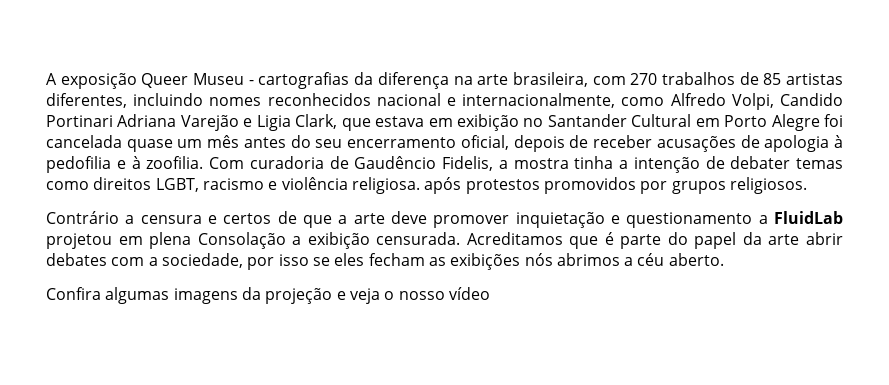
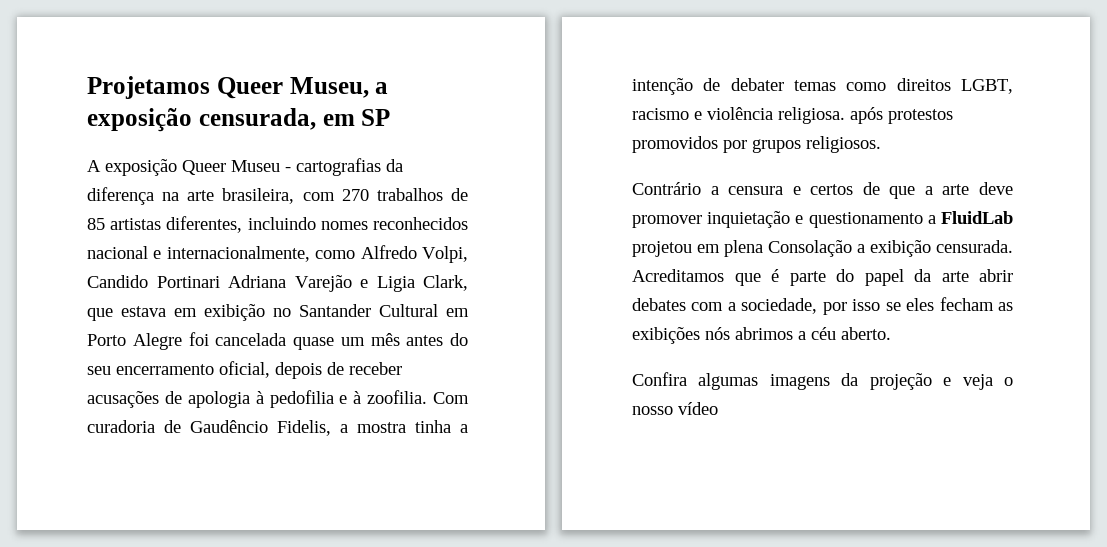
(46, 79) none -> [87,76,389,99] [87,108,391,132] Projetamos Queer Museu, a exposição censurada, em SP //

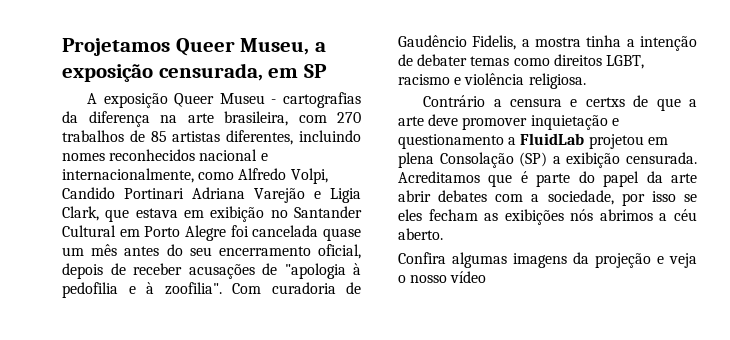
[187,391,250,408] apologia -> [284,263,346,279] "apologia
[367,390,428,404] zoofilia. -> [164,282,222,295] zoofilia".
[850,107,953,124] [632,136,881,153] após protestos promovidos por grupos religiosos. -> (586, 81) none
[810,184,854,195] certos -> [585,97,625,107] certxs
(852, 248) none -> [519,152,548,167] (SP)

